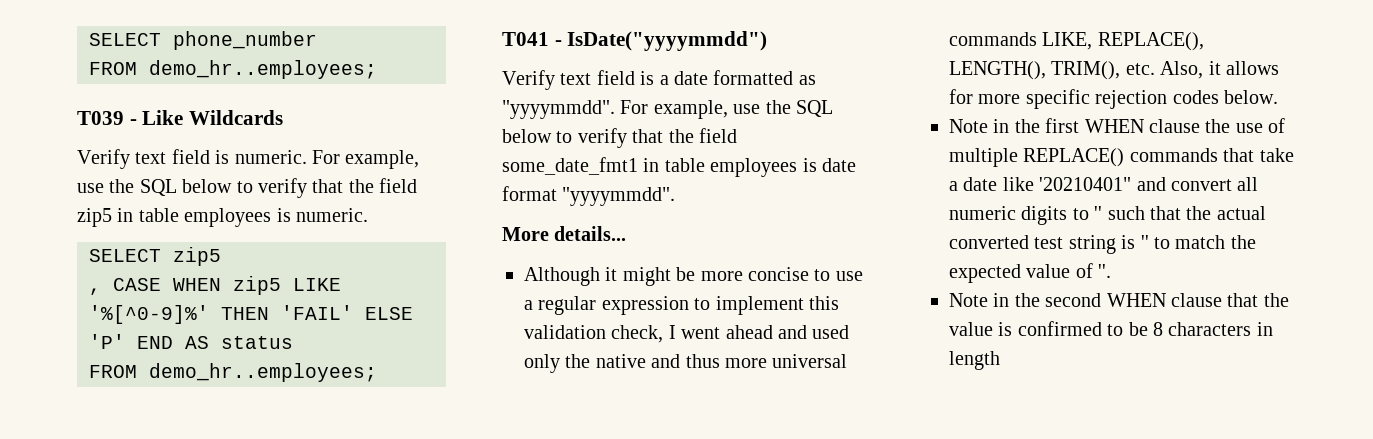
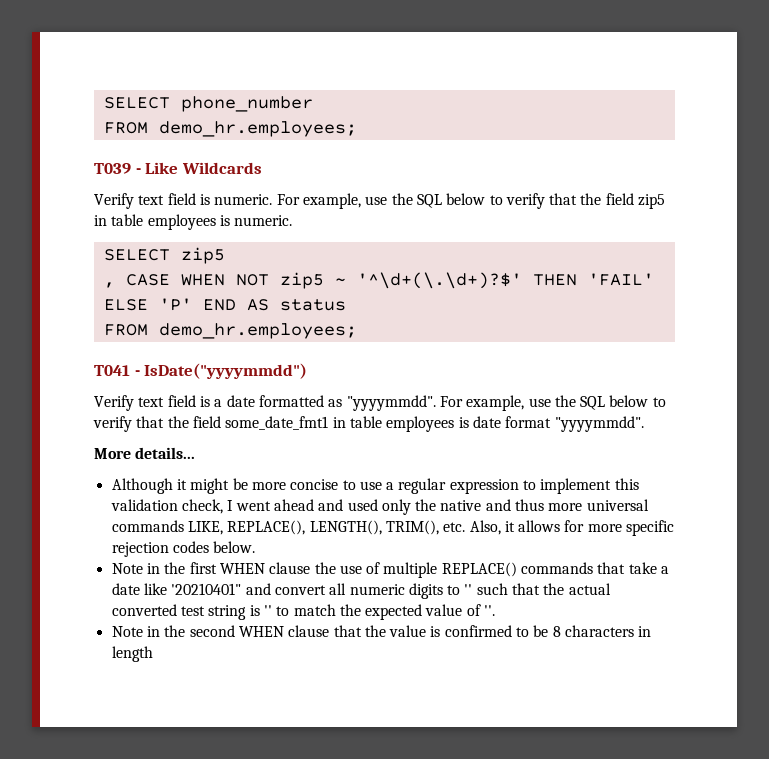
[149,60,377,79] demo_hr..employees; -> [158,121,357,137] demo_hr.employees;
[233,276,341,295] [89,305,209,324] zip5 LIKE '%[^0-9]%' -> [235,272,522,289] NOT zip5 ~ '^\d+(\.\d+)?$'
[149,363,377,382] demo_hr..employees; -> [158,323,357,339] demo_hr.employees;

